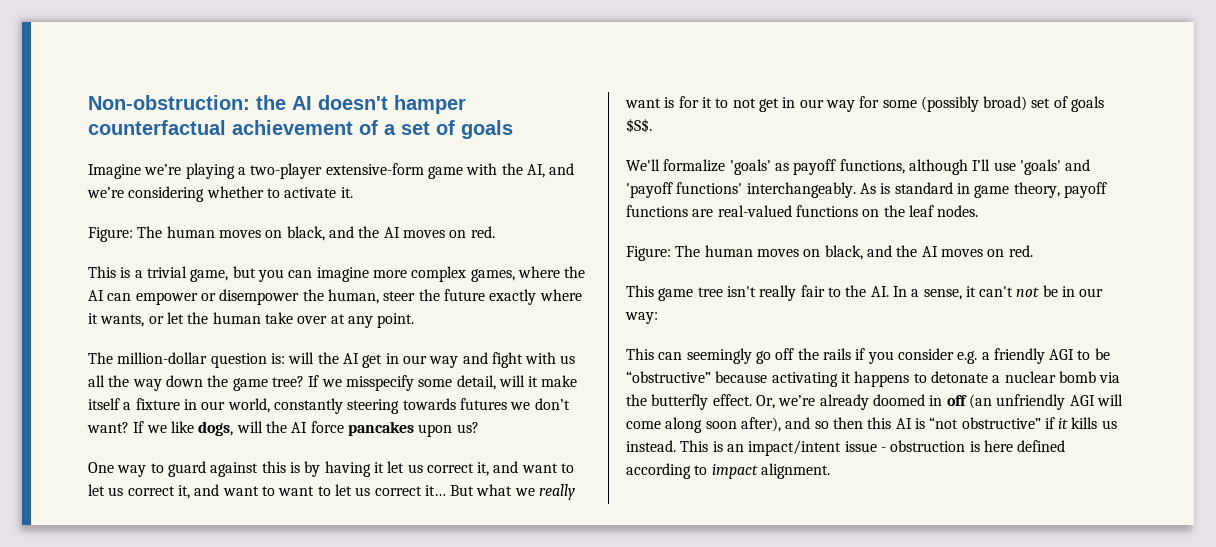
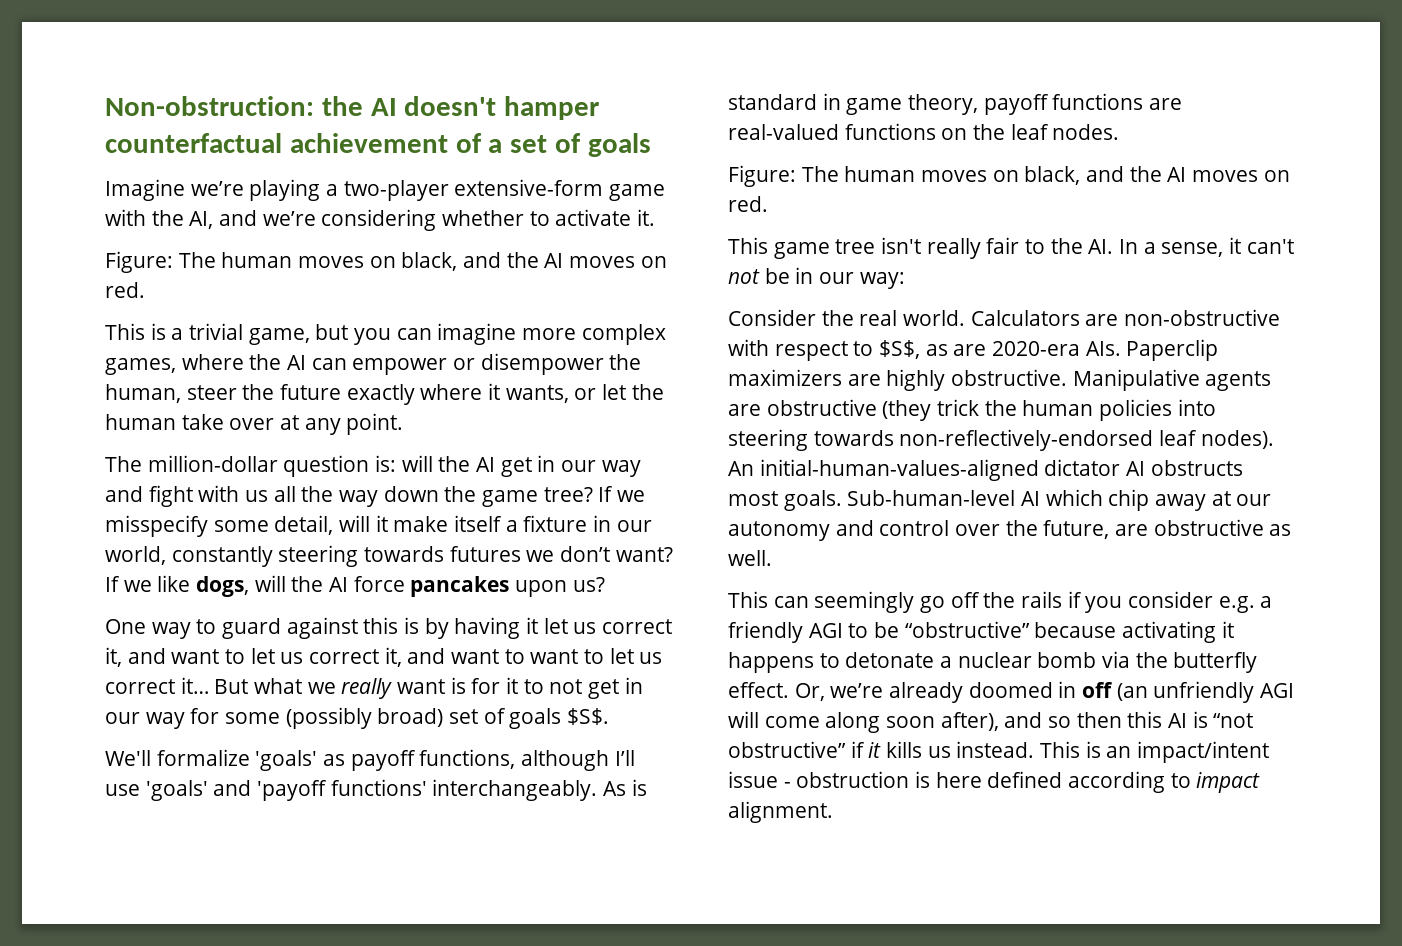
(658, 318) none -> [728,309,1281,326] [728,339,1219,361] [728,369,1272,391] [728,399,1216,421] [728,429,1274,451] [728,459,1243,481] [728,489,1272,511] [728,519,1292,541] [728,550,772,566] // Consider the real world. Calculators are non-obstructive with respect to $S$, as are 2020-era AIs. Paperclip maximizers are highly obstructive. Manipulative agents are obstructive (they trick the human policies into steering towards non-reflectively-endorsed leaf nodes). An initial-human-values-aligned dictator AI obstructs most goals. Sub-human-level AI which chip away at our autonomy and control over the future, are obstructive as well.

